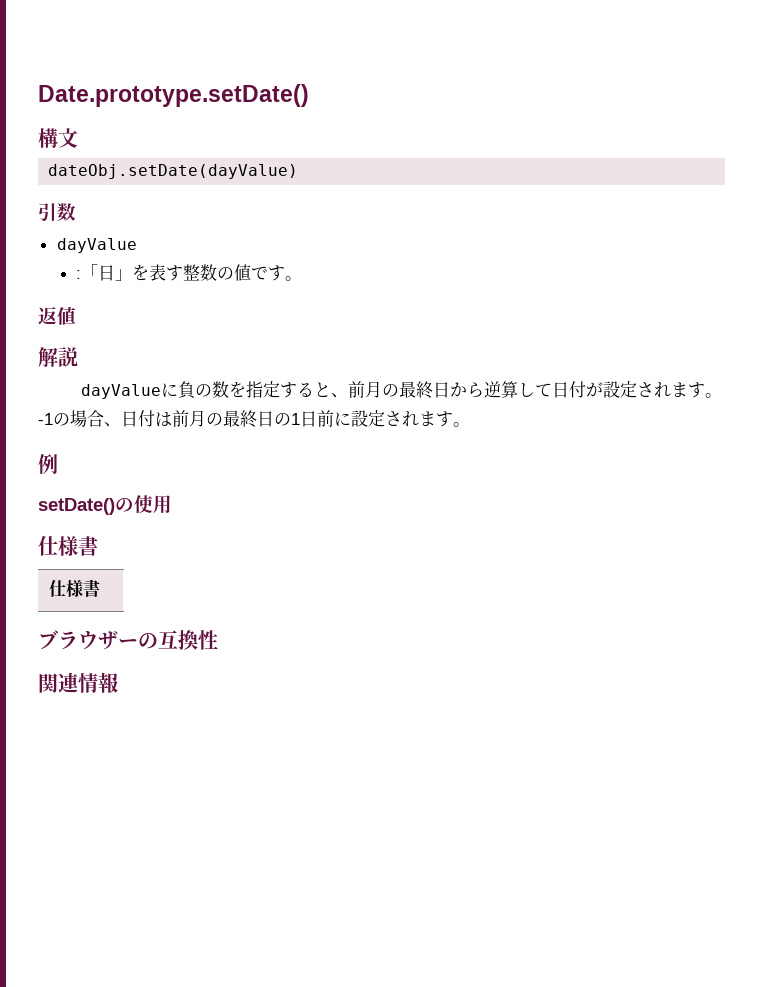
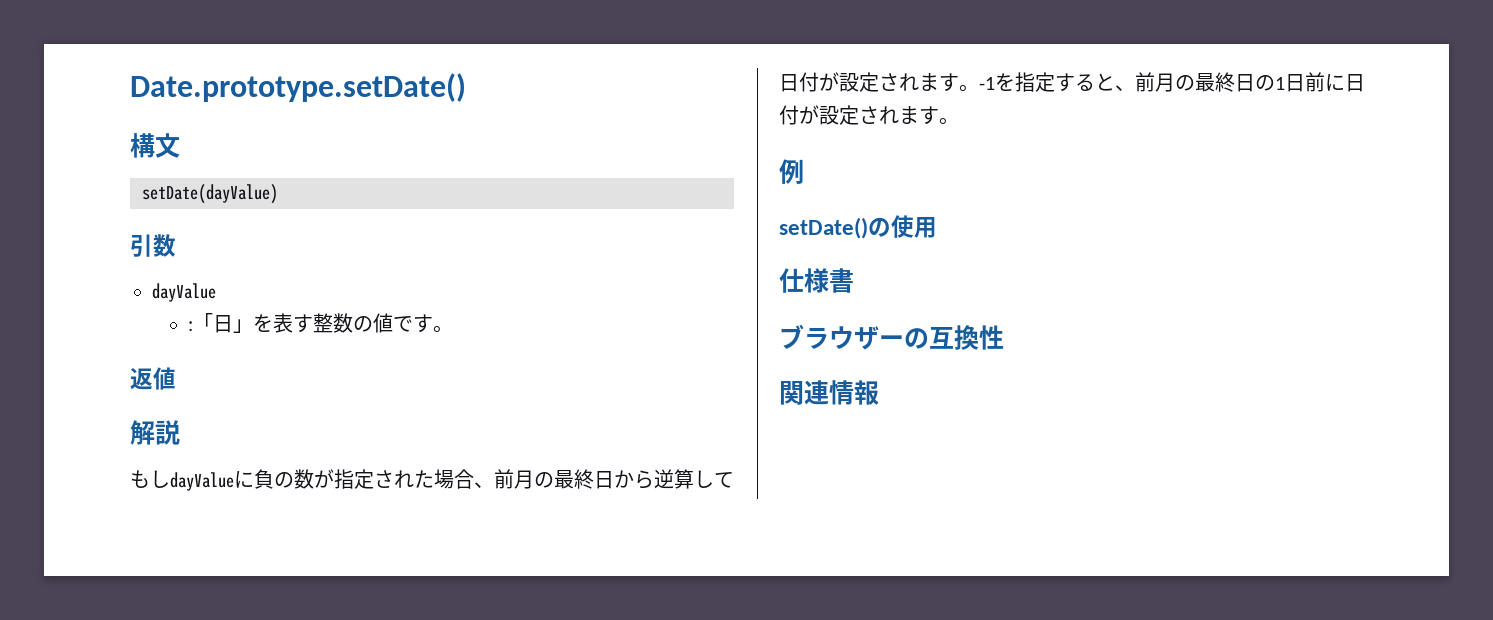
[48,164,299,179] dateObj.setDate(dayValue) -> [142,184,278,204] setDate(dayValue)
(78, 357) none -> [130,470,170,488] もし
[228,381,331,398] を指定すると -> [314,469,474,489] が指定された場合
[53,410,172,427] の場合、日付は -> [995,72,1135,92] を指定すると、
(351, 419) none -> [1345,74,1365,92] [779,105,819,125] 日付が
[48,579,100,597] // 仕様書 -> (854, 280) none

